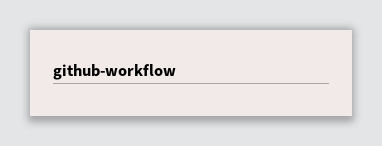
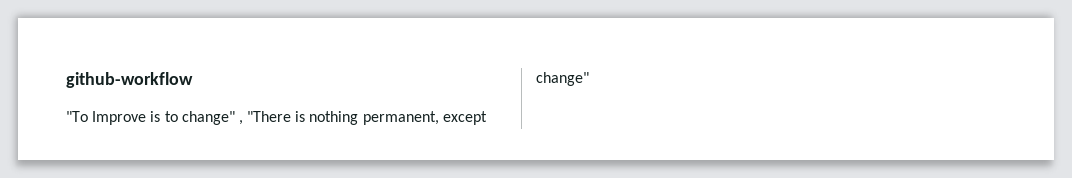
(176, 72) none -> [66,111,487,125] [536,72,589,86] // "To Improve is to change" , "There is nothing permanent, except change"

